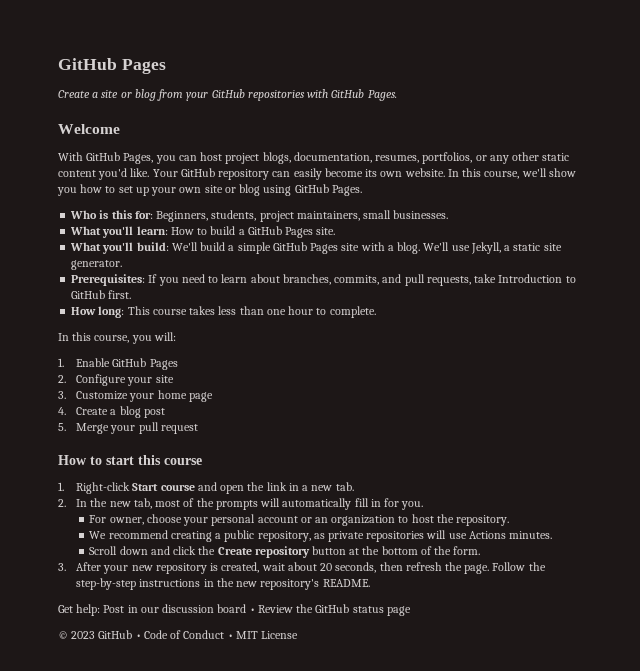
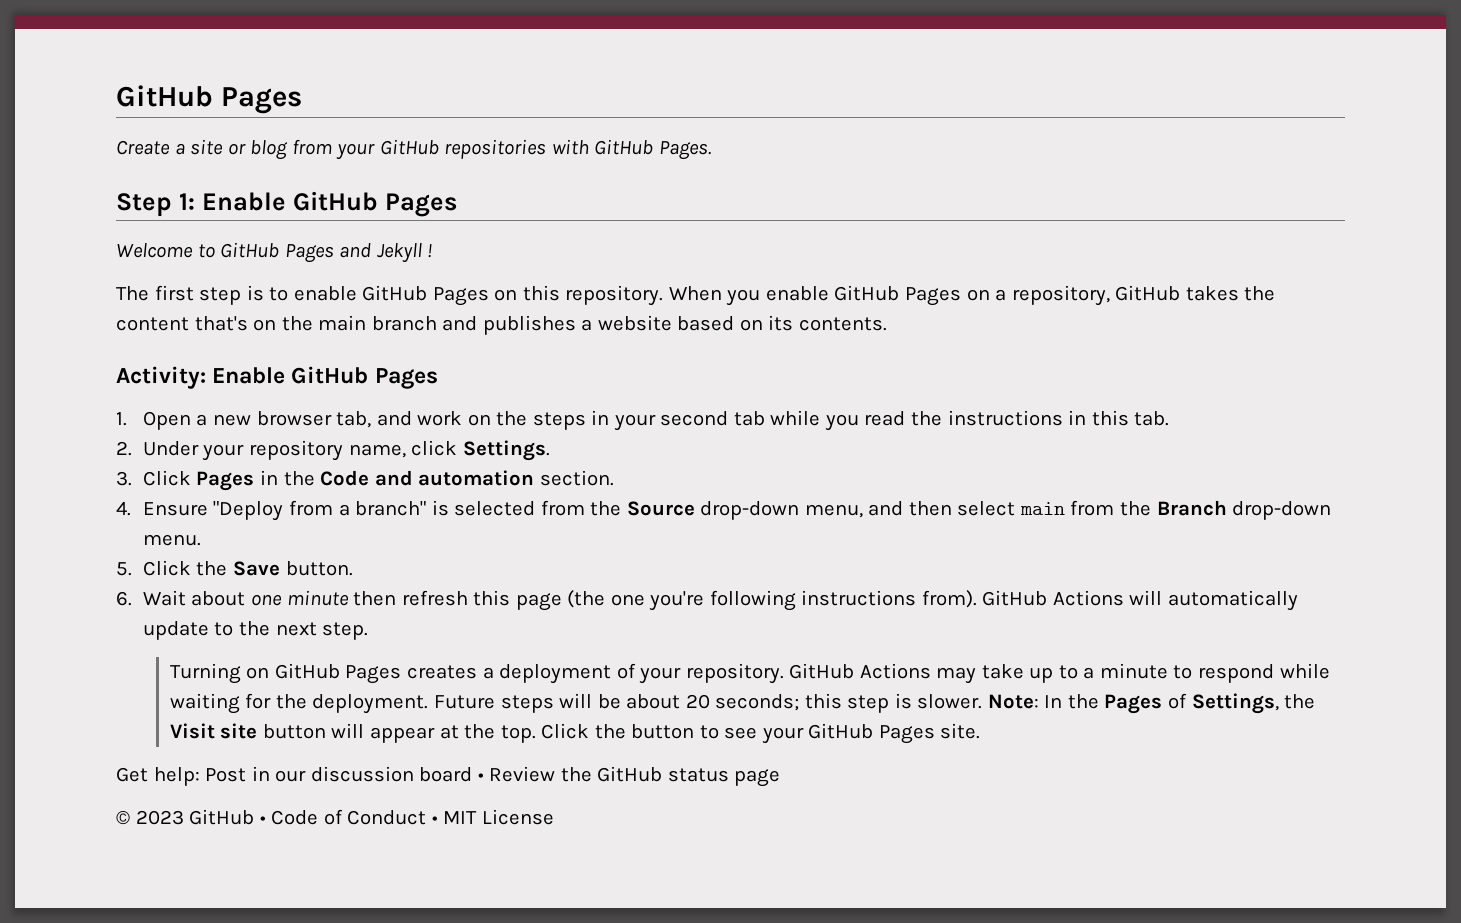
[58,124,120,134] [58,152,570,164] [58,168,576,180] [57,184,362,196] [70,210,449,222] [70,226,336,238] [70,242,562,254] [71,260,123,270] [71,274,576,286] [71,290,132,299] [71,306,376,318] [58,332,176,344] [58,358,178,370] [58,374,174,386] [58,390,213,402] [58,406,165,418] [58,422,198,434] [58,455,202,465] [58,482,354,494] [58,498,424,510] [89,514,510,526] [89,530,553,542] [89,546,481,558] [58,562,546,574] [76,578,370,590] Welcome // With GitHub Pages, you can host project blogs, documentation, resumes, portfolios, or any other static content you'd like. Your GitHub repository can easily become its own website. In this course, we'll show you how to set up your own site or blog using GitHub Pages. // Who is this for: Beginners, students, project maintainers, small businesses. // What you'll learn: How to build a GitHub Pages site. // What you'll build: We'll build a simple GitHub Pages site with a blog. We'll use Jekyll, a static site generator. // Prerequisites: If you need to learn about branches, commits, and pull requests, take Introduction to GitHub first. // How long: This course takes less than one hour to complete. // In this course, you will: // 1. Enable GitHub Pages // 2. Configure your site // 3. Customize your home page // 4. Create a blog post // 5. Merge your pull request // How to start this course // 1. Right-click Start course and open the link in a new tab. // 2. In the new tab, most of the prompts will automatically fill in for you. // For owner, choose your personal account or an organization to host the repository. // We recommend creating a public repository, as private repositories will use Actions minutes. // Scroll down and click the Create repository button at the bottom of the form. // 3. After your new repository is created, wait about 20 seconds, then refresh the page. Follow the step-by-step instructions in the new repository's README. -> [116,191,457,217] [116,242,433,263] [116,285,1276,306] [116,315,887,335] [116,366,438,389] [116,410,1170,431] [116,440,550,461] [116,470,614,491] [116,500,1332,521] [142,534,201,546] [116,560,353,576] [116,590,1299,611] [142,621,369,640] [169,663,1330,684] [169,693,1316,714] [169,723,981,744] Step 1: Enable GitHub Pages // Welcome to GitHub Pages and Jekyll ! // The first step is to enable GitHub Pages on this repository. When you enable GitHub Pages on a repository, GitHub takes the content that's on the main branch and publishes a website based on its contents. // Activity: Enable GitHub Pages // 1. Open a new browser tab, and work on the steps in your second tab while you read the instructions in this tab. // 2. Under your repository name, click Settings. // 3. Click Pages in the Code and automation section. // 4. Ensure "Deploy from a branch" is selected from the Source drop-down menu, and then select main from the Branch drop-down menu. // 5. Click the Save button. // 6. Wait about one minute then refresh this page (the one you're following instructions from). GitHub Actions will automatically update to the next step. // Turning on GitHub Pages creates a deployment of your repository. GitHub Actions may take up to a minute to respond while waiting for the deployment. Future steps will be about 20 seconds; this step is slower. Note: In the Pages of Settings, the Visit site button will appear at the top. Click the button to see your GitHub Pages site.

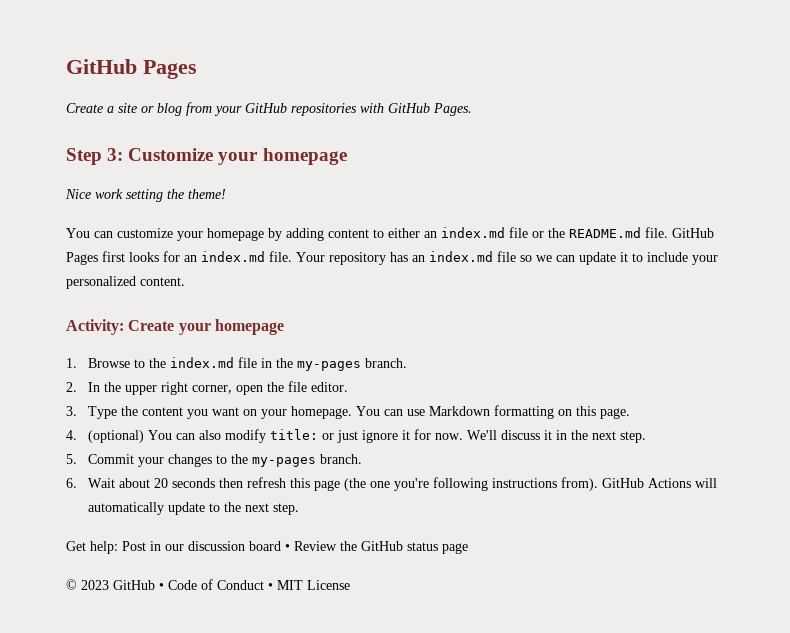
[178,191,457,217] [116,242,433,263] [116,285,1276,306] [116,315,887,335] [116,366,438,389] [116,410,1170,431] [116,440,550,461] [116,470,614,491] [116,500,1332,521] [142,534,201,546] [116,560,353,576] 1: Enable GitHub Pages // Welcome to GitHub Pages and Jekyll ! // The first step is to enable GitHub Pages on this repository. When you enable GitHub Pages on a repository, GitHub takes the content that's on the main branch and publishes a website based on its contents. // Activity: Enable GitHub Pages // 1. Open a new browser tab, and work on the steps in your second tab while you read the instructions in this tab. // 2. Under your repository name, click Settings. // 3. Click Pages in the Code and automation section. // 4. Ensure "Deploy from a branch" is selected from the Source drop-down menu, and then select main from the Branch drop-down menu. // 5. Click the Save button. -> [107,148,347,165] [65,189,226,202] [66,227,714,241] [66,251,718,265] [66,276,185,289] [66,319,284,335] [66,357,408,371] [66,381,349,395] [66,405,631,419] [66,429,647,443] [66,454,363,467] 3: Customize your homepage // Nice work setting the theme! // You can customize your homepage by adding content to either an index.md file or the README.md file. GitHub Pages first looks for an index.md file. Your repository has an index.md file so we can update it to include your personalized content. // Activity: Create your homepage // 1. Browse to the index.md file in the my-pages branch. // 2. In the upper right corner, open the file editor. // 3. Type the content you want on your homepage. You can use Markdown formatting on this page. // 4. (optional) You can also modify title: or just ignore it for now. We'll discuss it in the next step. // 5. Commit your changes to the my-pages branch.
[250,590,349,606] one minute -> [154,478,216,488] 20 seconds
[169,663,1330,684] [169,693,1316,714] [169,723,981,744] // Turning on GitHub Pages creates a deployment of your repository. GitHub Actions may take up to a minute to respond while waiting for the deployment. Future steps will be about 20 seconds; this step is slower. Note: In the Pages of Settings, the Visit site button will appear at the top. Click the button to see your GitHub Pages site. -> (300, 509) none

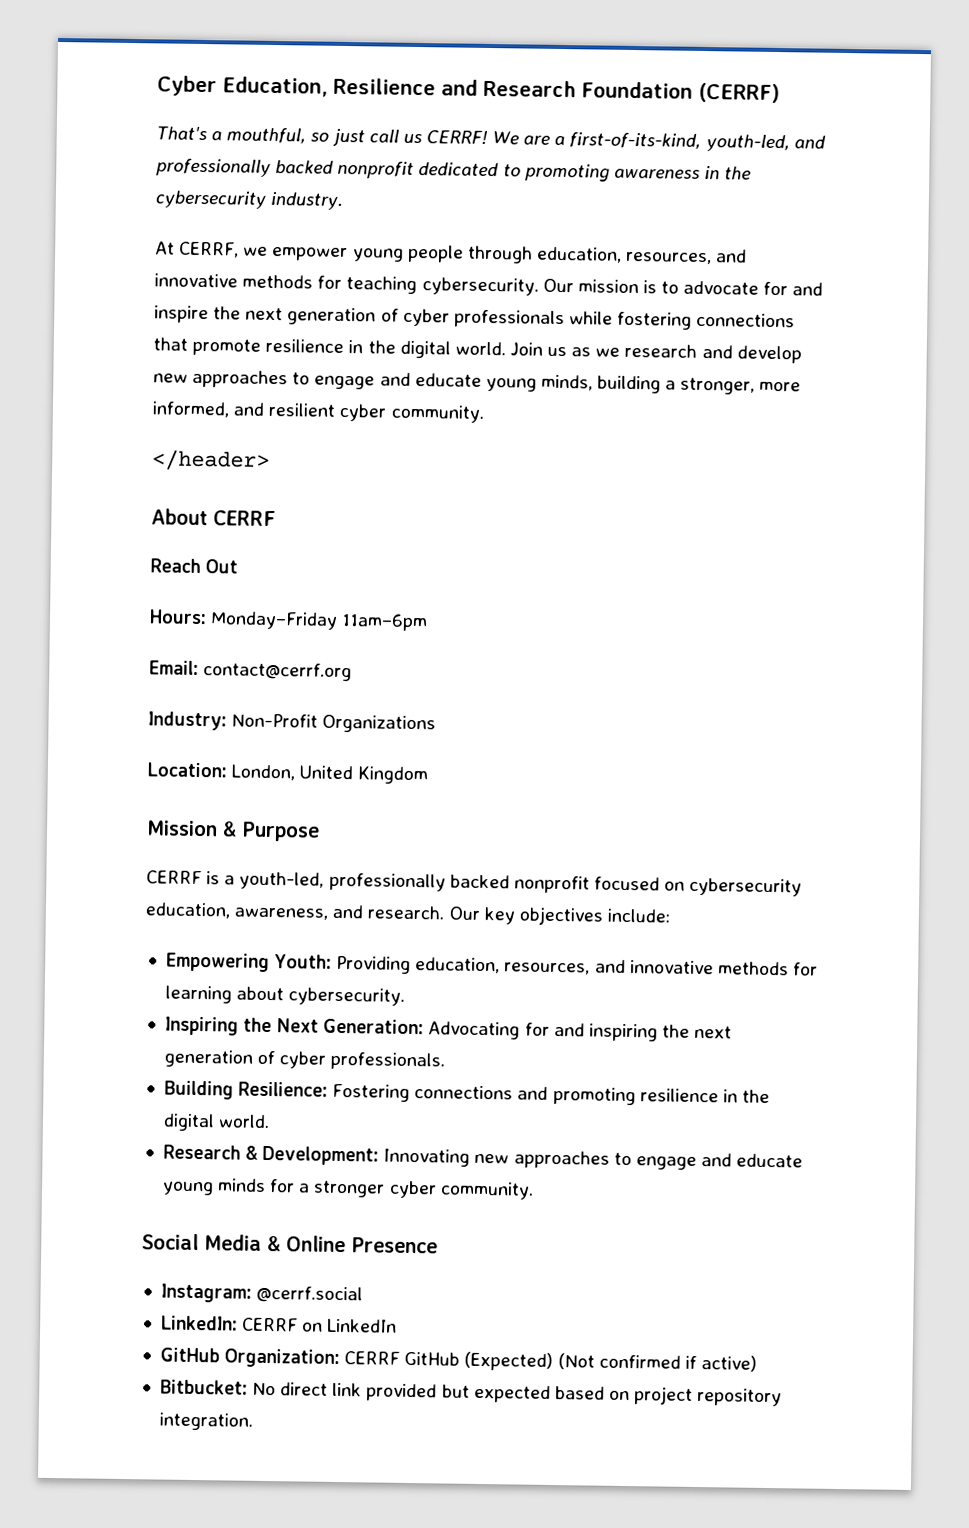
[66,59,197,79] [66,102,472,116] [66,148,347,165] [65,189,226,202] [66,227,714,241] [66,251,718,265] [66,276,185,289] [66,319,284,335] [66,357,408,371] [66,381,349,395] [66,405,631,419] [66,429,647,443] [66,454,363,467] [66,477,718,491] [88,502,300,515] [66,541,468,554] [66,579,350,590] GitHub Pages // Create a site or blog from your GitHub repositories with GitHub Pages. // Step 3: Customize your homepage // Nice work setting the theme! // You can customize your homepage by adding content to either an index.md file or the README.md file. GitHub Pages first looks for an index.md file. Your repository has an index.md file so we can update it to include your personalized content. // Activity: Create your homepage // 1. Browse to the index.md file in the my-pages branch. // 2. In the upper right corner, open the file editor. // 3. Type the content you want on your homepage. You can use Markdown formatting on this page. // 4. (optional) You can also modify title: or just ignore it for now. We'll discuss it in the next step. // 5. Commit your changes to the my-pages branch. // 6. Wait about 20 seconds then refresh this page (the one you're following instructions from). GitHub Actions will automatically update to the next step. // Get help: Post in our discussion board • Review the GitHub status page // © 2023 GitHub • Code of Conduct • MIT License -> [157,75,780,104] [156,126,826,153] [156,158,752,182] [155,190,344,210] [155,241,748,265] [154,273,824,296] [154,305,796,330] [153,337,802,364] [153,369,802,395] [152,401,484,423] [152,449,270,471] [151,508,276,527] [150,558,239,574] [149,609,429,632] [149,660,353,682] [148,711,437,734] [147,762,429,785] [146,820,320,842] [146,870,803,897] [145,902,670,926] [165,952,818,976] [164,985,406,1006] [164,1016,733,1042] [163,1049,446,1071] [163,1080,770,1106] [162,1113,271,1132] [162,1144,804,1170] [161,1178,534,1200] [141,1233,438,1254] [160,1283,364,1304] [160,1315,398,1333] [159,1347,757,1372] [159,1379,783,1407] [158,1412,253,1431] Cyber Education, Resilience and Research Foundation (CERRF) // That's a mouthful, so just call us CERRF! We are a first-of-its-kind, youth-led, and professionally backed nonprofit dedicated to promoting awareness in the cybersecurity industry. // At CERRF, we empower young people through education, resources, and innovative methods for teaching cybersecurity. Our mission is to advocate for and inspire the next generation of cyber professionals while fostering connections that promote resilience in the digital world. Join us as we research and develop new approaches to engage and educate young minds, building a stronger, more informed, and resilient cyber community. // </header> // About CERRF // Reach Out // Hours: Monday–Friday 11am–6pm // Email: contact@cerrf.org // Industry: Non-Profit Organizations // Location: London, United Kingdom // Mission & Purpose // CERRF is a youth-led, professionally backed nonprofit focused on cybersecurity education, awareness, and research. Our key objectives include: // Empowering Youth: Providing education, resources, and innovative methods for learning about cybersecurity. // Inspiring the Next Generation: Advocating for and inspiring the next generation of cyber professionals. // Building Resilience: Fostering connections and promoting resilience in the digital world. // Research & Development: Innovating new approaches to engage and educate young minds for a stronger cyber community. // Social Media & Online Presence // Instagram: @cerrf.social // LinkedIn: CERRF on LinkedIn // GitHub Organization: CERRF GitHub (Expected) (Not confirmed if active) // Bitbucket: No direct link provided but expected based on project repository integration.

